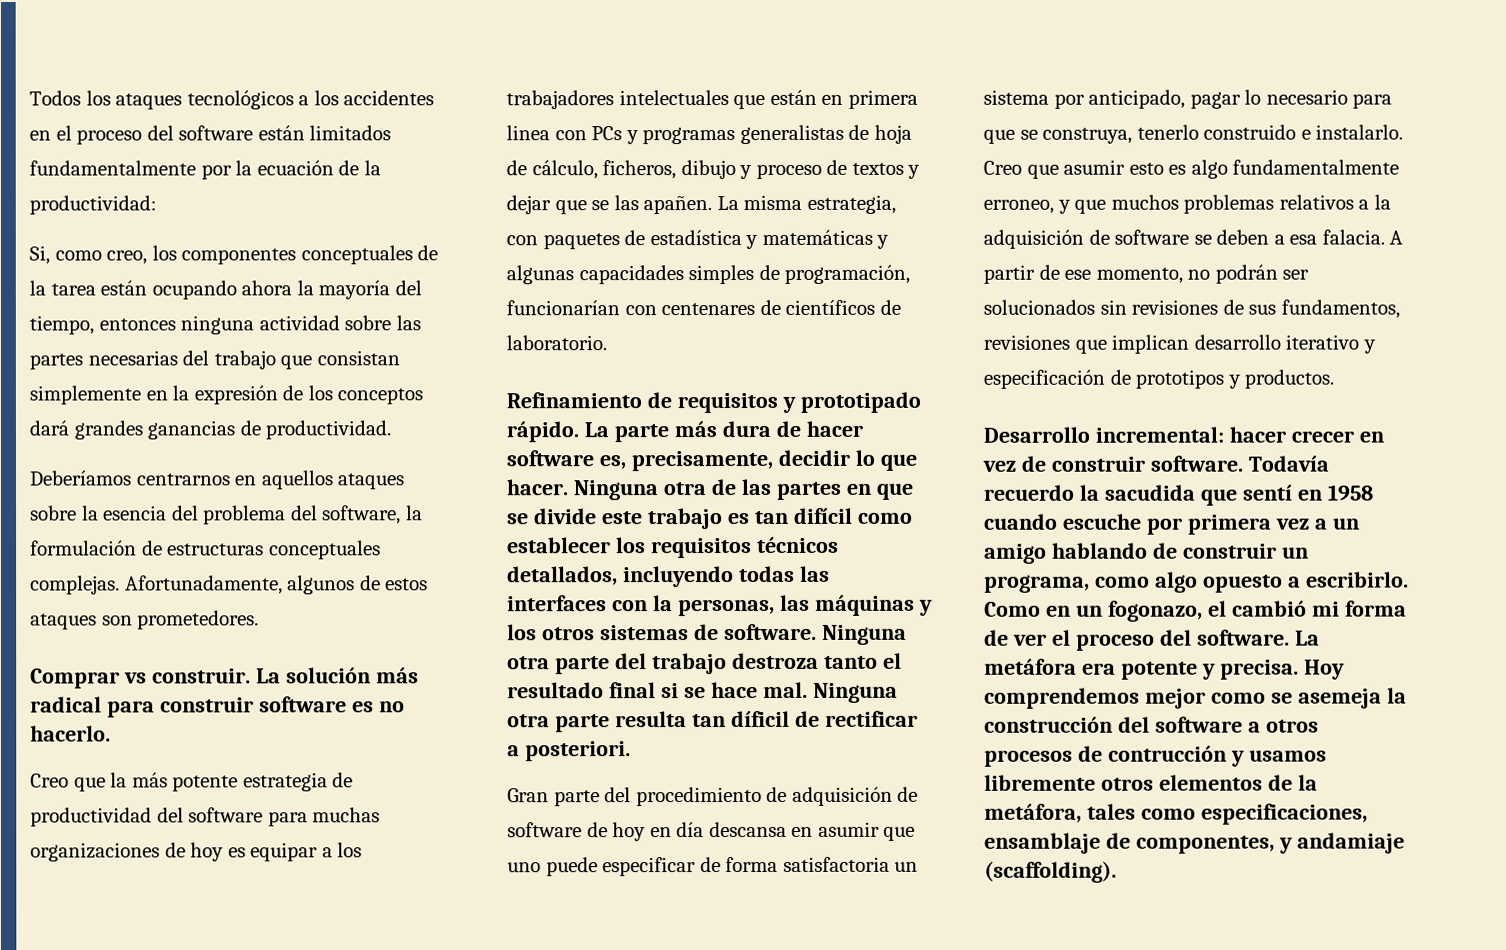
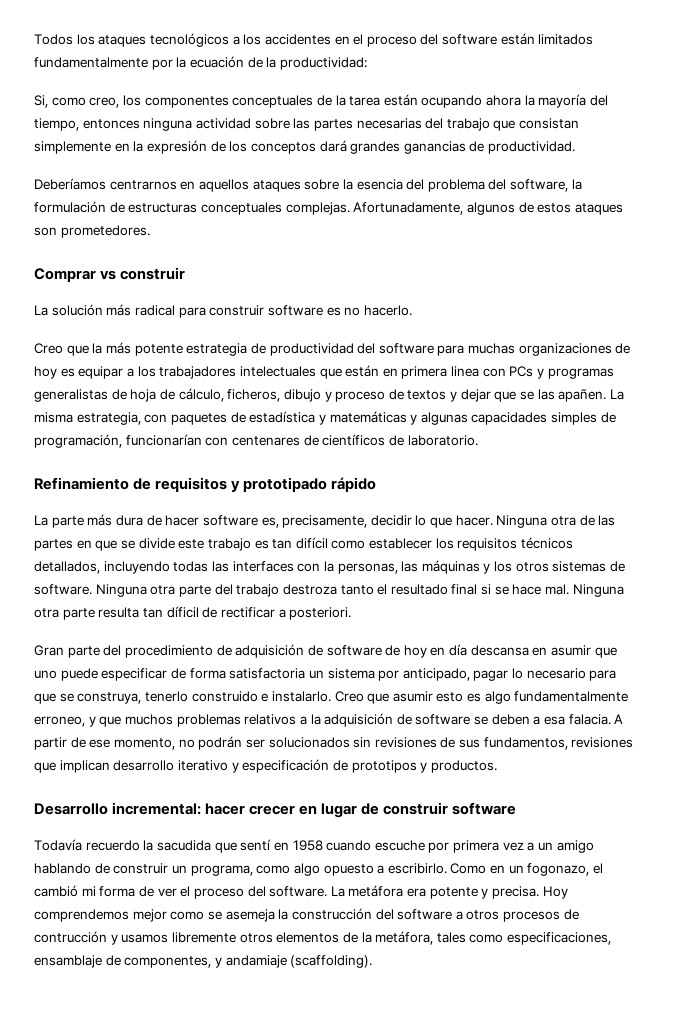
[151,668,251,684] construir. -> [120,267,186,280] construir //
[506,421,579,443] rápido. -> [331,477,377,492] rápido //
[982,455,1243,472] vez de construir software. -> [321,802,517,818] lugar de construir software //

